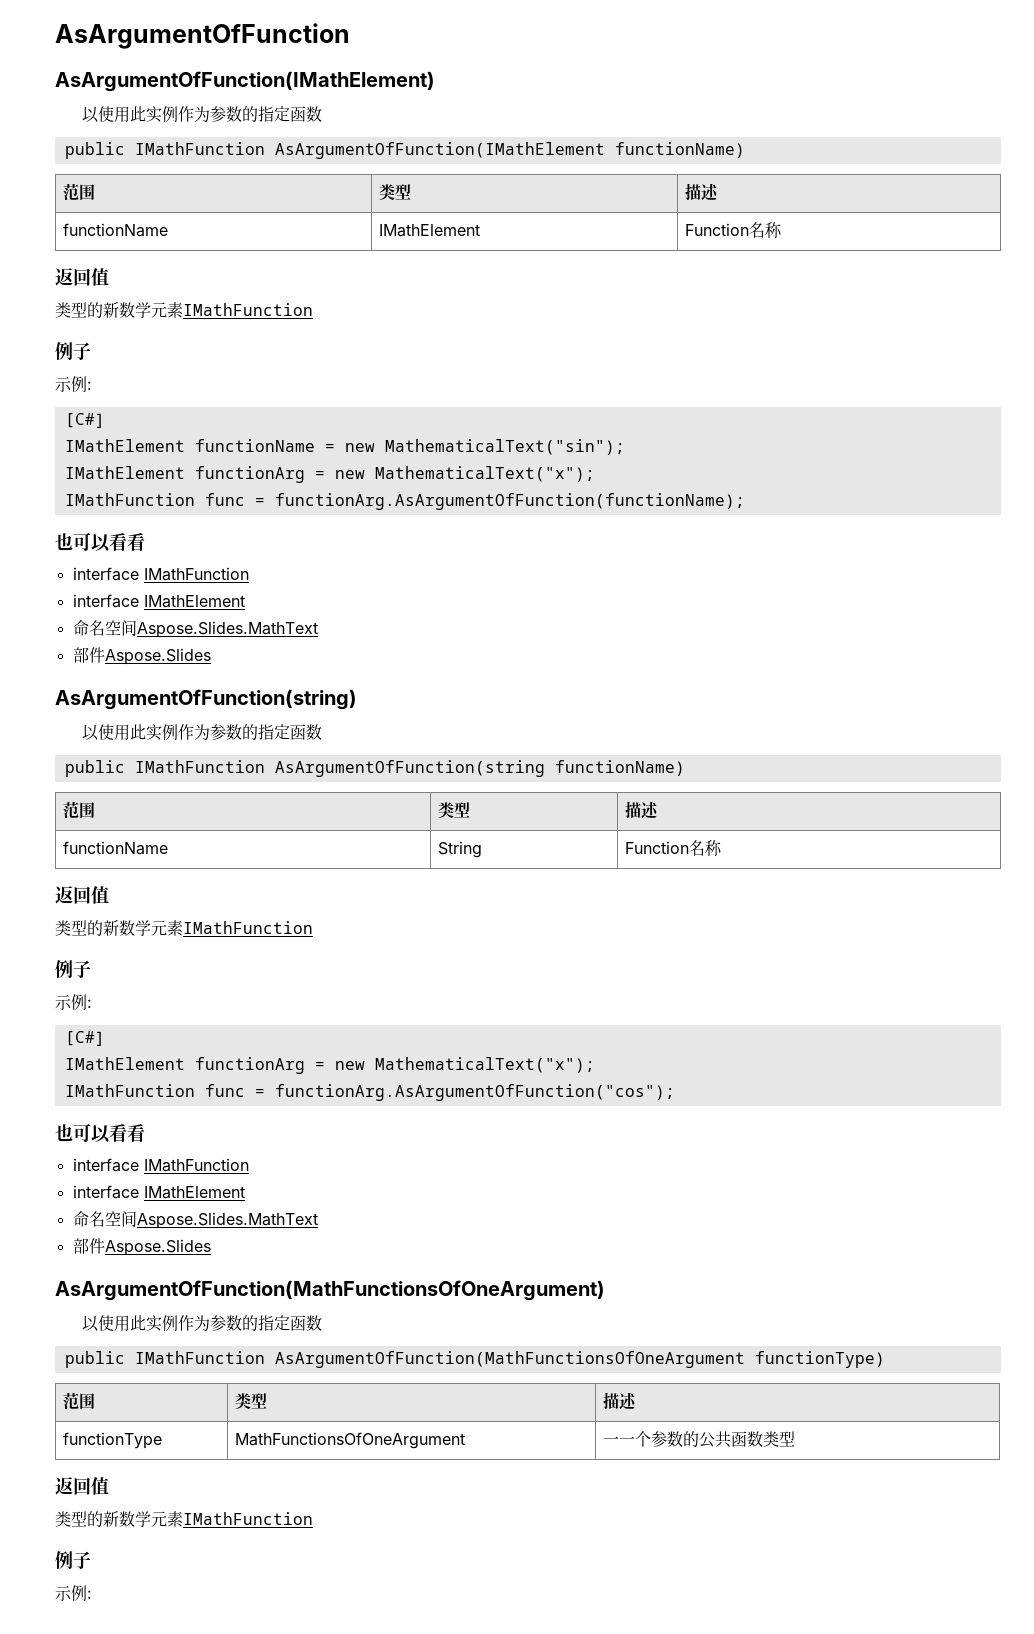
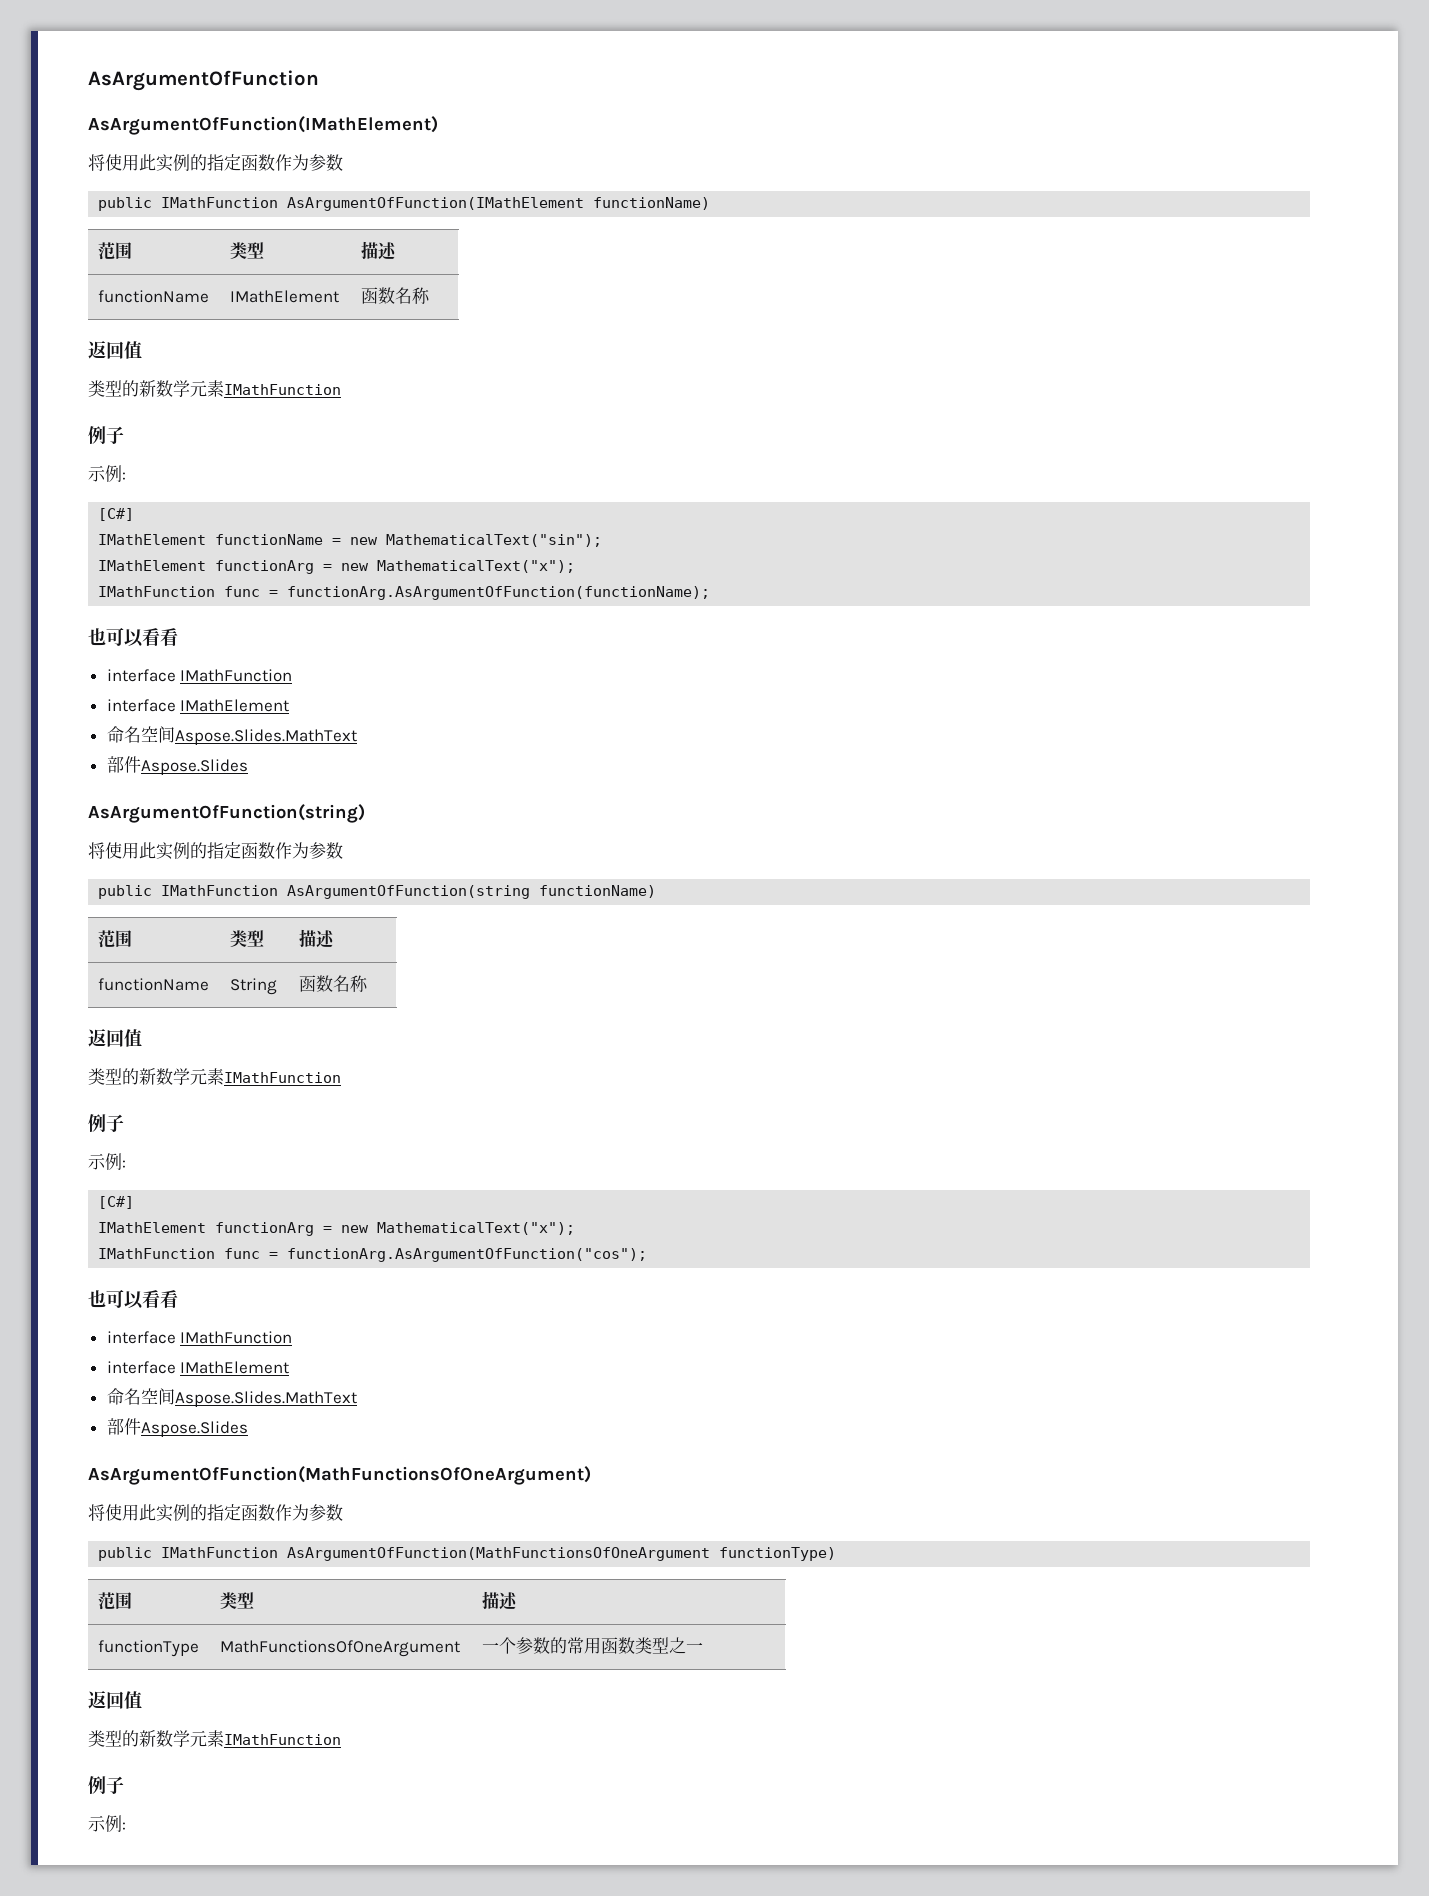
[82,106,323,123] 以使用此实例作为参数的指定函数 -> [88,154,343,172] 将使用此实例的指定函数作为参数
[684,223,749,236] Function -> [361,287,396,304] 函数
[82,724,323,741] 以使用此实例作为参数的指定函数 -> [88,842,343,860] 将使用此实例的指定函数作为参数
[624,841,689,854] Function -> [299,975,334,992] 函数
[82,1315,323,1332] 以使用此实例作为参数的指定函数 -> [88,1504,343,1522] 将使用此实例的指定函数作为参数
[618,1436,635,1445] 一 -> (500, 1647) none
[698,1431,731,1448] 公共 -> [567,1637,602,1654] 常用
(795, 1439) none -> [669,1637,704,1654] 之一

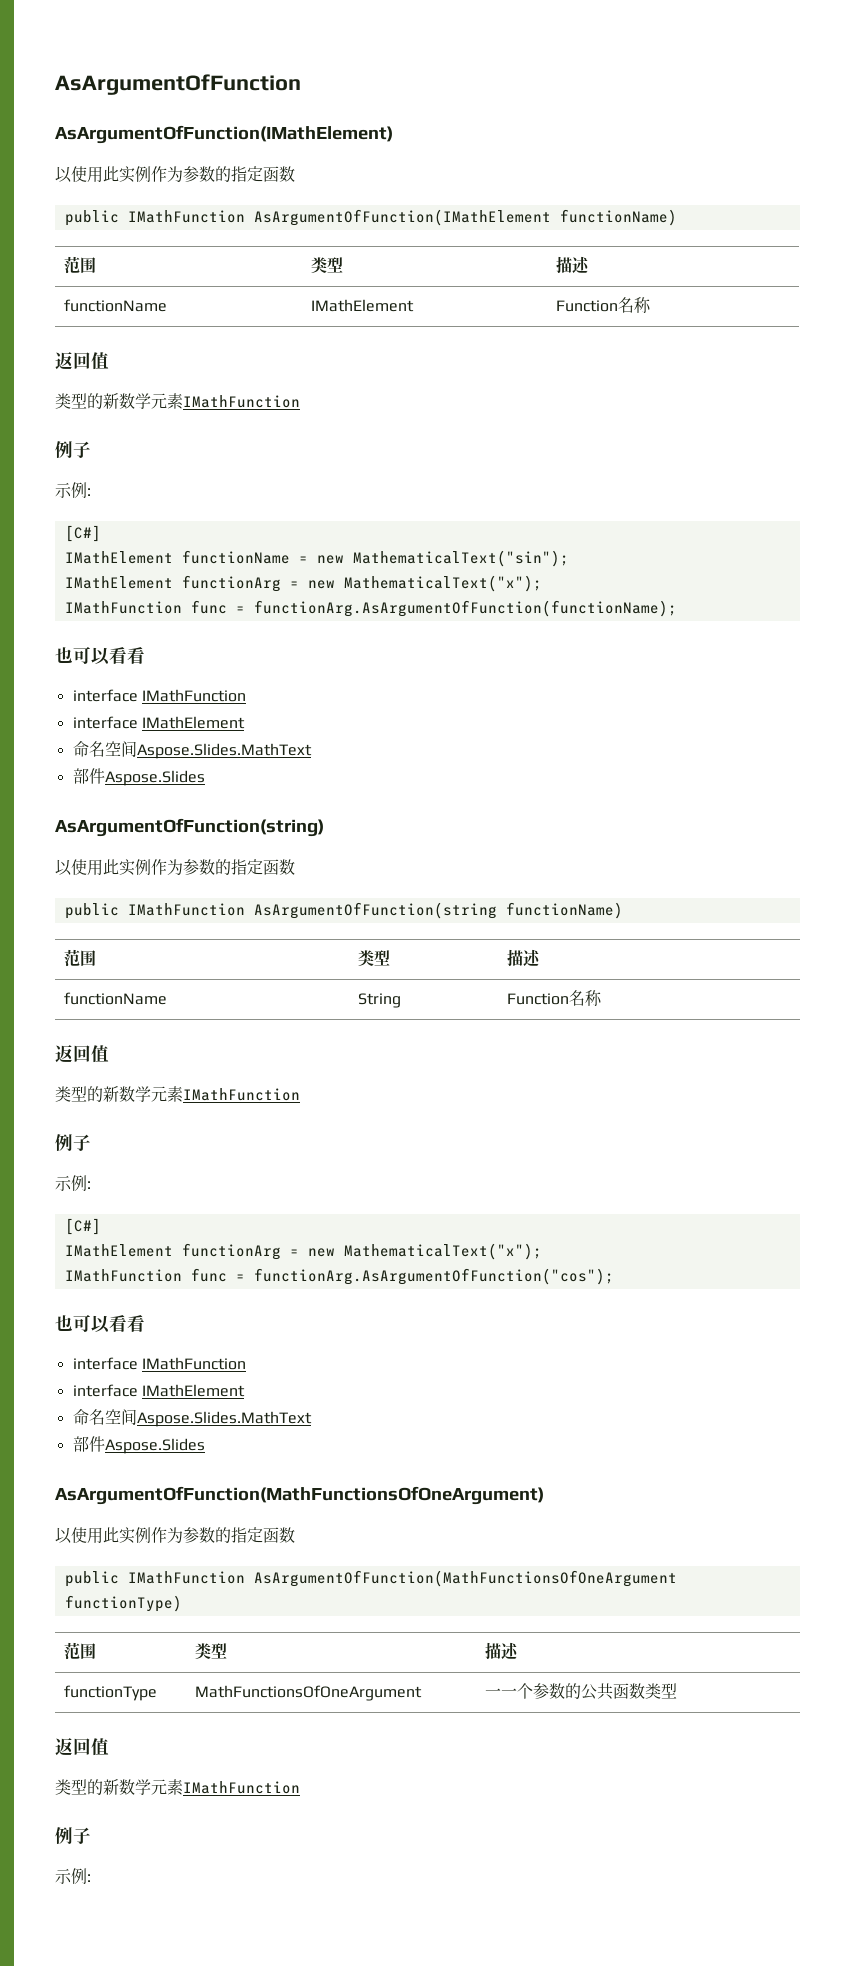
[88,154,343,172] 将使用此实例的指定函数作为参数 -> [55,166,295,183] 以使用此实例作为参数的指定函数
[361,287,396,304] 函数 -> [555,300,618,312] Function
[88,842,343,860] 将使用此实例的指定函数作为参数 -> [55,859,295,876] 以使用此实例作为参数的指定函数
[299,975,334,992] 函数 -> [506,993,569,1005] Function
[88,1504,343,1522] 将使用此实例的指定函数作为参数 -> [55,1527,295,1544] 以使用此实例作为参数的指定函数
(500, 1647) none -> [500,1688,517,1697] 一
[567,1637,602,1654] 常用 -> [580,1683,613,1700] 公共
[669,1637,704,1654] 之一 -> (677, 1691) none

